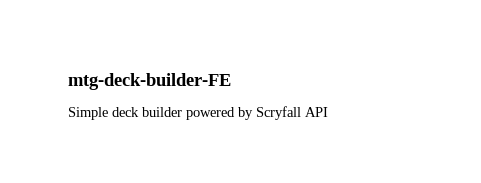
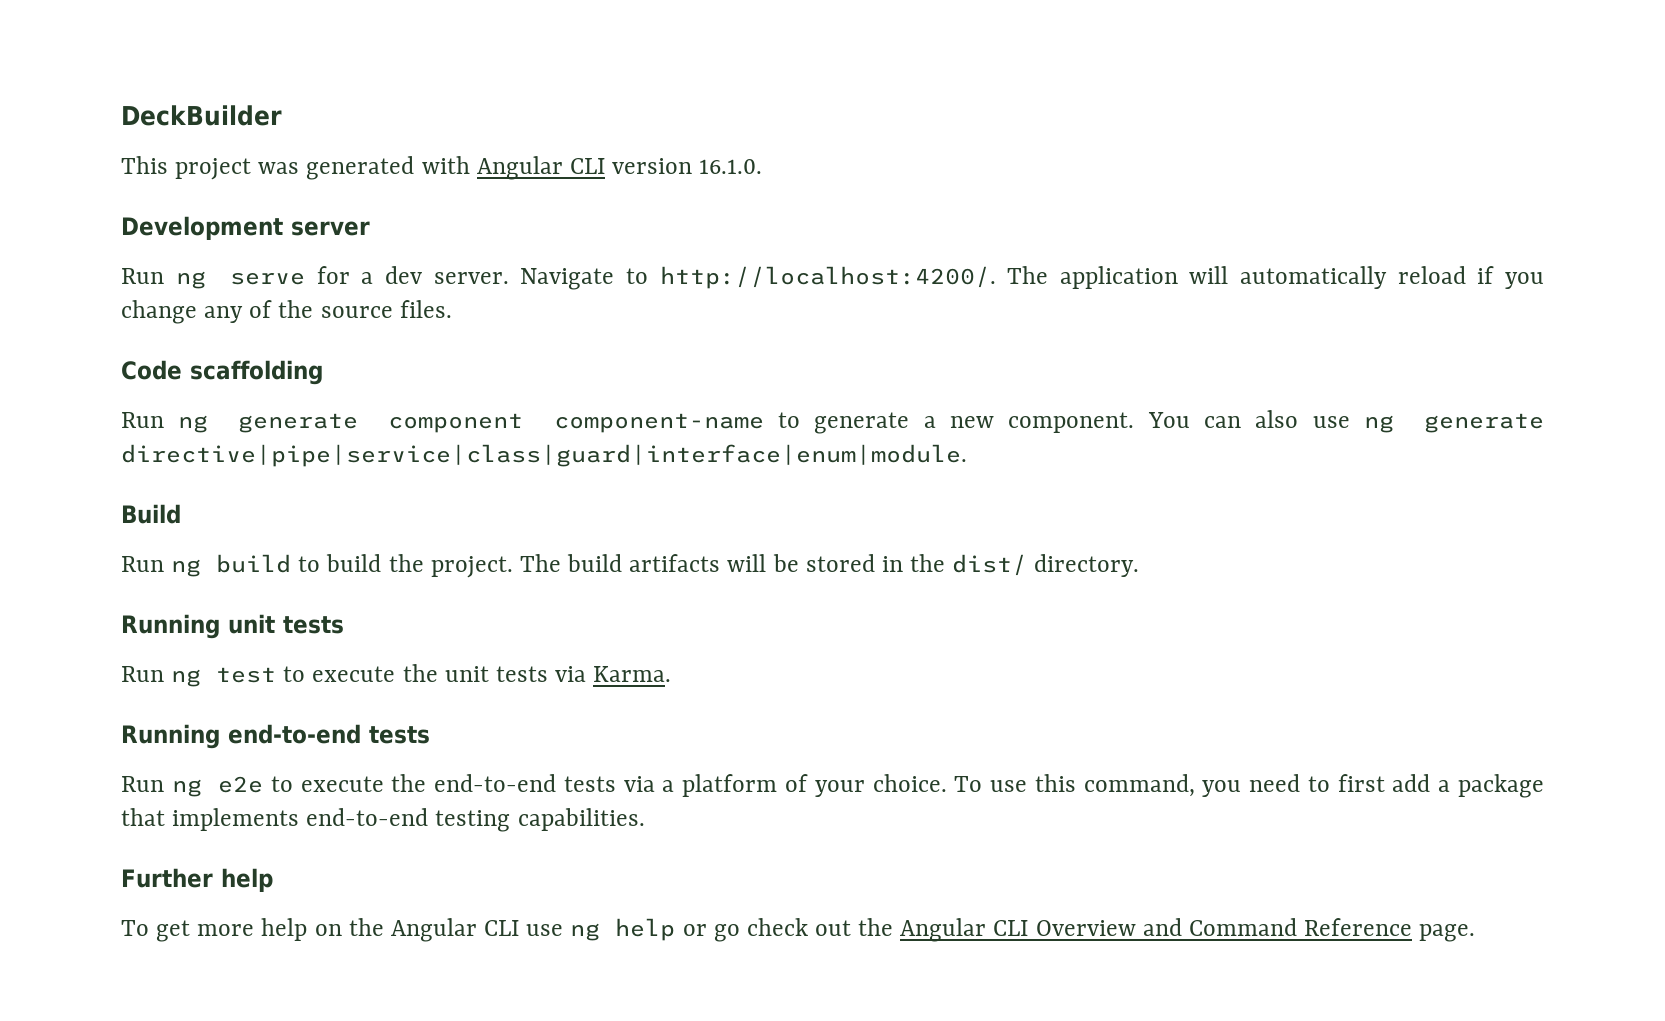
[68,73,231,90] [68,106,328,120] mtg-deck-builder-FE // Simple deck builder powered by Scryfall API -> [121,105,282,126] [121,156,763,180] [121,216,370,240] [121,266,1544,290] [121,300,452,324] [121,360,323,385] [121,410,1545,434] [121,444,967,467] [121,504,181,524] [121,554,1140,578] [121,614,344,639] [121,664,672,687] [121,724,430,749] [121,774,1544,798] [121,808,645,832] [121,868,273,892] [121,918,1476,942] DeckBuilder // This project was generated with Angular CLI version 16.1.0. // Development server // Run ng serve for a dev server. Navigate to http://localhost:4200/. The application will automatically reload if you change any of the source files. // Code scaffolding // Run ng generate component component-name to generate a new component. You can also use ng generate directive|pipe|service|class|guard|interface|enum|module. // Build // Run ng build to build the project. The build artifacts will be stored in the dist/ directory. // Running unit tests // Run ng test to execute the unit tests via Karma. // Running end-to-end tests // Run ng e2e to execute the end-to-end tests via a platform of your choice. To use this command, you need to first add a package that implements end-to-end testing capabilities. // Further help // To get more help on the Angular CLI use ng help or go check out the Angular CLI Overview and Command Reference page.

